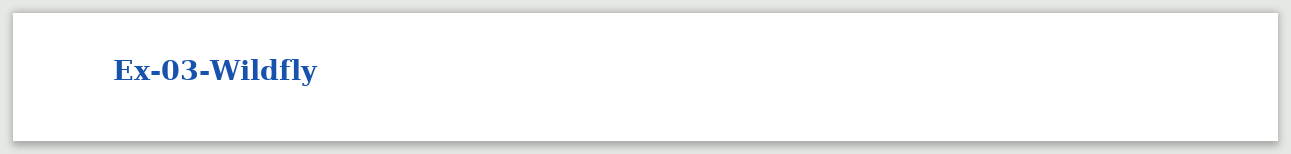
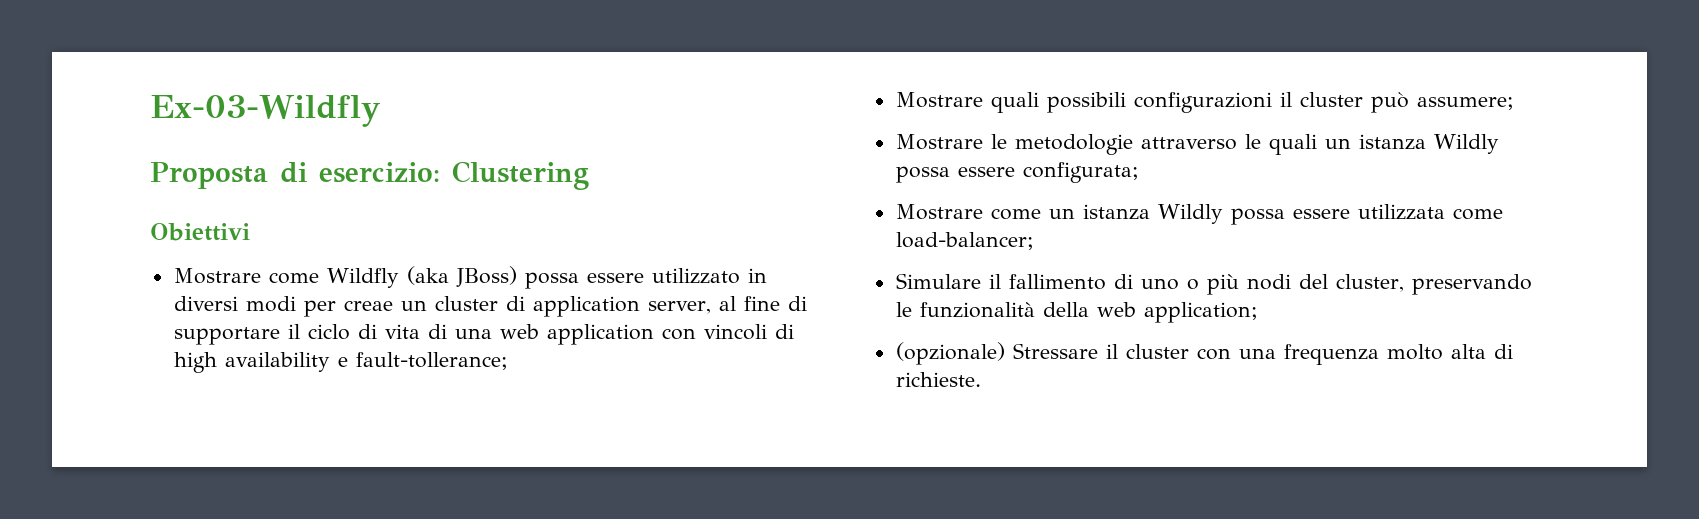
(318, 72) none -> [150,161,589,190] [150,223,250,241] [173,266,767,289] [173,296,807,317] [173,324,794,345] [173,352,508,373] [895,92,1514,113] [895,134,1499,155] [895,162,1139,183] [895,204,1503,225] [895,232,1034,250] [895,273,1532,295] [895,302,1258,323] [895,342,1513,365] [895,372,981,387] // Proposta di esercizio: Clustering // Obiettivi // Mostrare come Wildfly (aka JBoss) possa essere utilizzato in diversi modi per creae un cluster di application server, al fine di supportare il ciclo di vita di una web application con vincoli di high availability e fault-tollerance; // Mostrare quali possibili configurazioni il cluster può assumere; // Mostrare le metodologie attraverso le quali un istanza Wildly possa essere configurata; // Mostrare come un istanza Wildly possa essere utilizzata come load-balancer; // Simulare il fallimento di uno o più nodi del cluster, preservando le funzionalità della web application; // (opzionale) Stressare il cluster con una frequenza molto alta di richieste.

